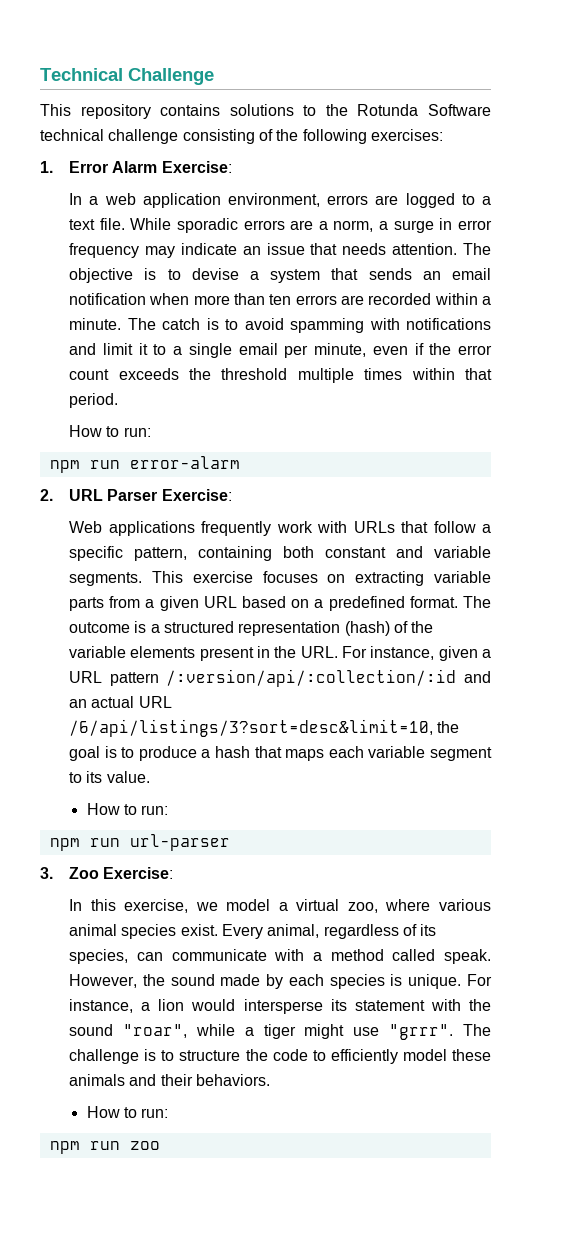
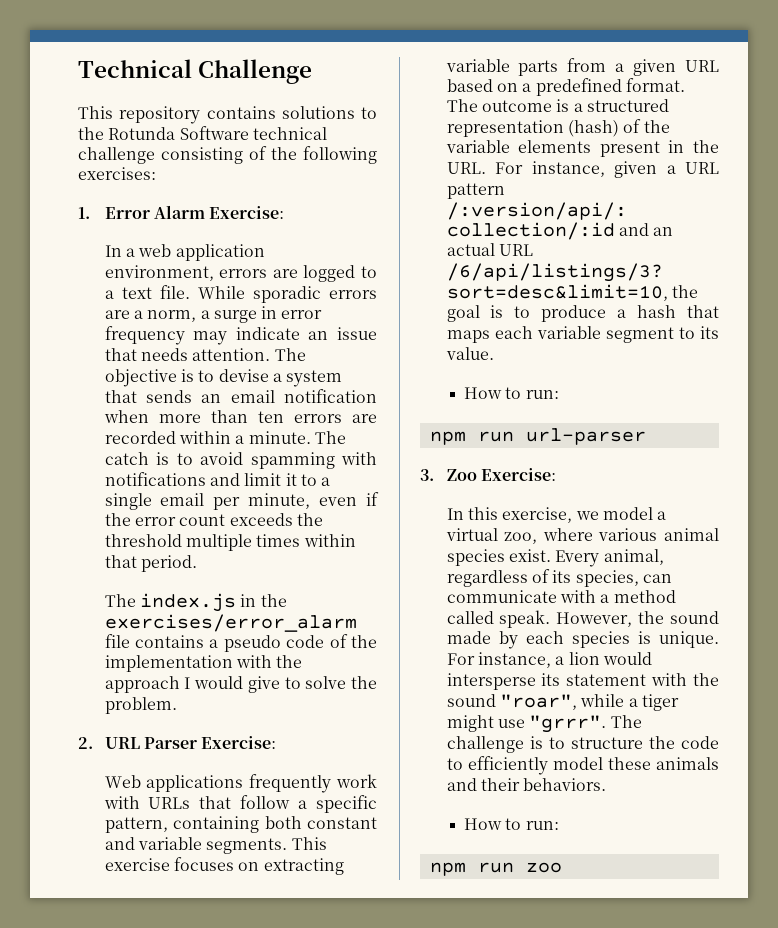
[69,425,151,437] [49,456,240,473] How to run: // npm run error-alarm -> [104,593,287,612] [104,614,357,632] [104,634,378,652] [104,655,303,672] [104,676,377,693] [104,697,177,714] The index.js in the exercises/error_alarm file contains a pseudo code of the implementation with the approach I would give to solve the problem.

